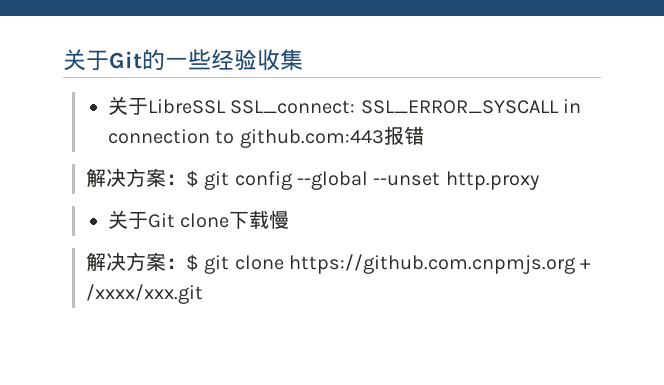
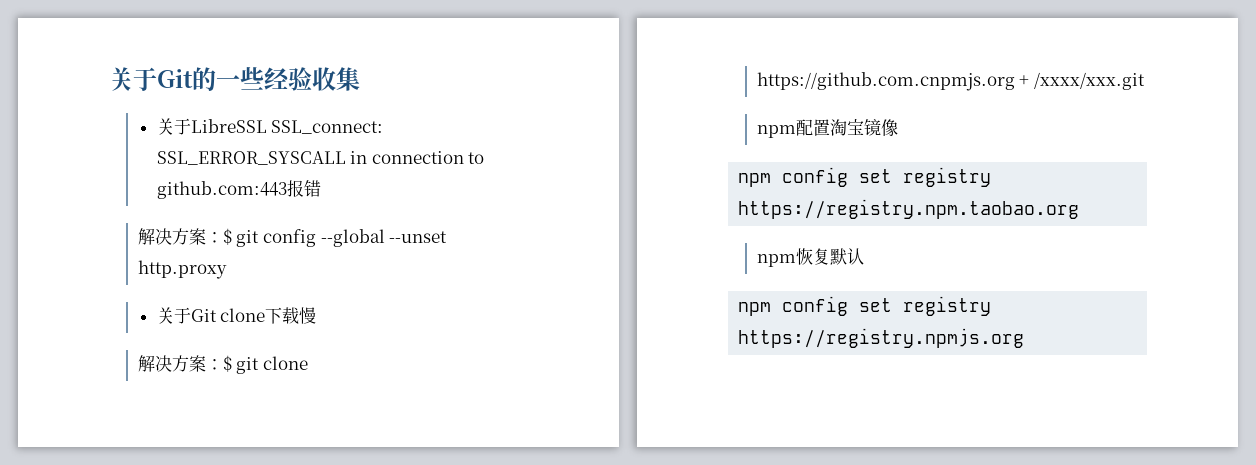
(203, 294) none -> [756,118,898,138] [738,167,992,187] [738,199,1080,219] [756,248,864,267] [738,296,992,316] [738,328,1025,348] // npm配置淘宝镜像 // npm config set registry https://registry.npm.taobao.org // npm恢复默认 // npm config set registry https://registry.npmjs.org

